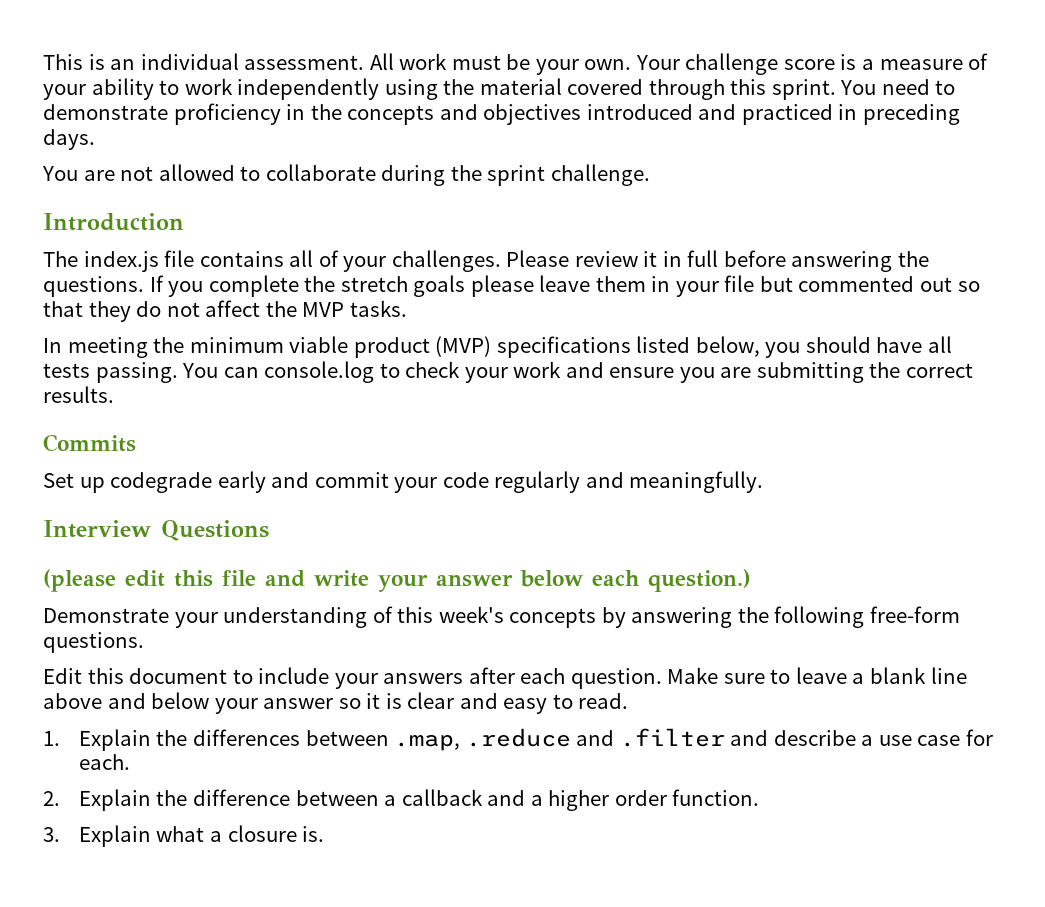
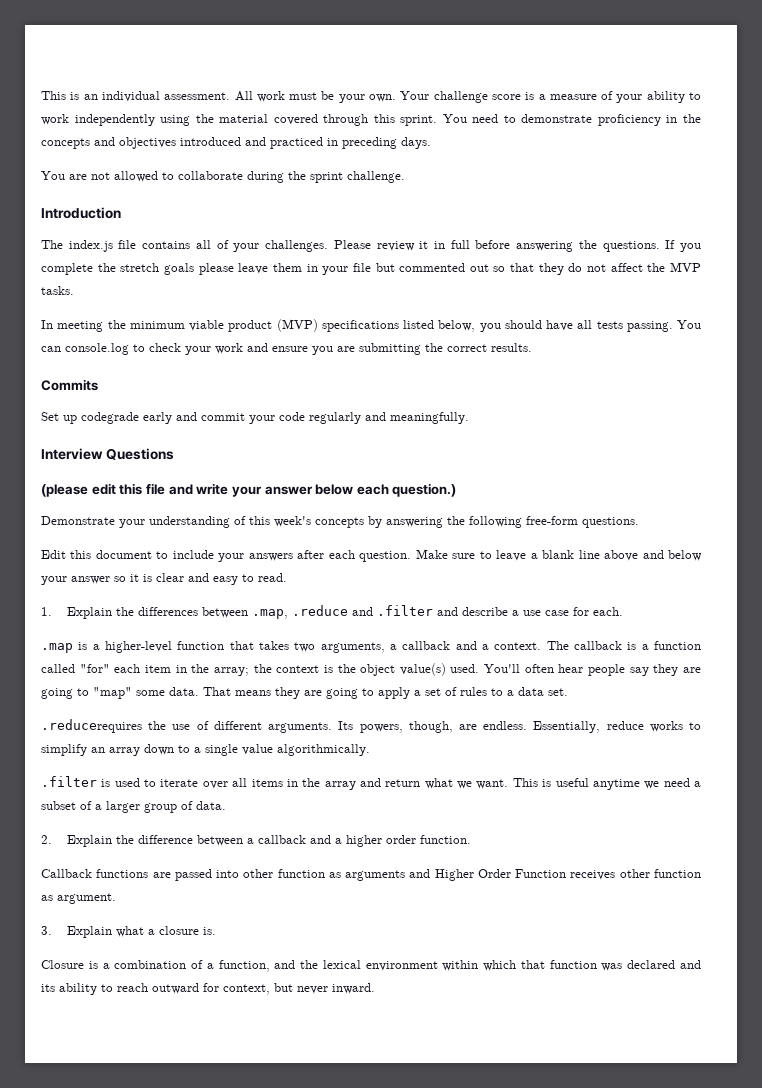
(130, 762) none -> [41,641,701,653] [41,663,701,676] [41,687,568,699] [41,719,701,733] [41,744,370,756] [41,776,702,790] [41,801,226,813] // .map is a higher-level function that takes two arguments, a callback and a context. The callback is a function called "for" each item in the array; the context is the object value(s) used. You'll often hear people say they are going to "map" some data. That means they are going to apply a set of rules to a data set. // .reducerequires the use of different arguments. Its powers, though, are endless. Essentially, reduce works to simplify an array down to a single value algorithmically. // .filter is used to iterate over all items in the array and return what we want. This is useful anytime we need a subset of a larger group of data.
(760, 797) none -> [41,869,701,881] [41,893,116,904] // Callback functions are passed into other function as arguments and Higher Order Function receives other function as argument.
(325, 834) none -> [41,960,701,972] [41,983,375,995] // Closure is a combination of a function, and the lexical environment within which that function was declared and its ability to reach outward for context, but never inward.

